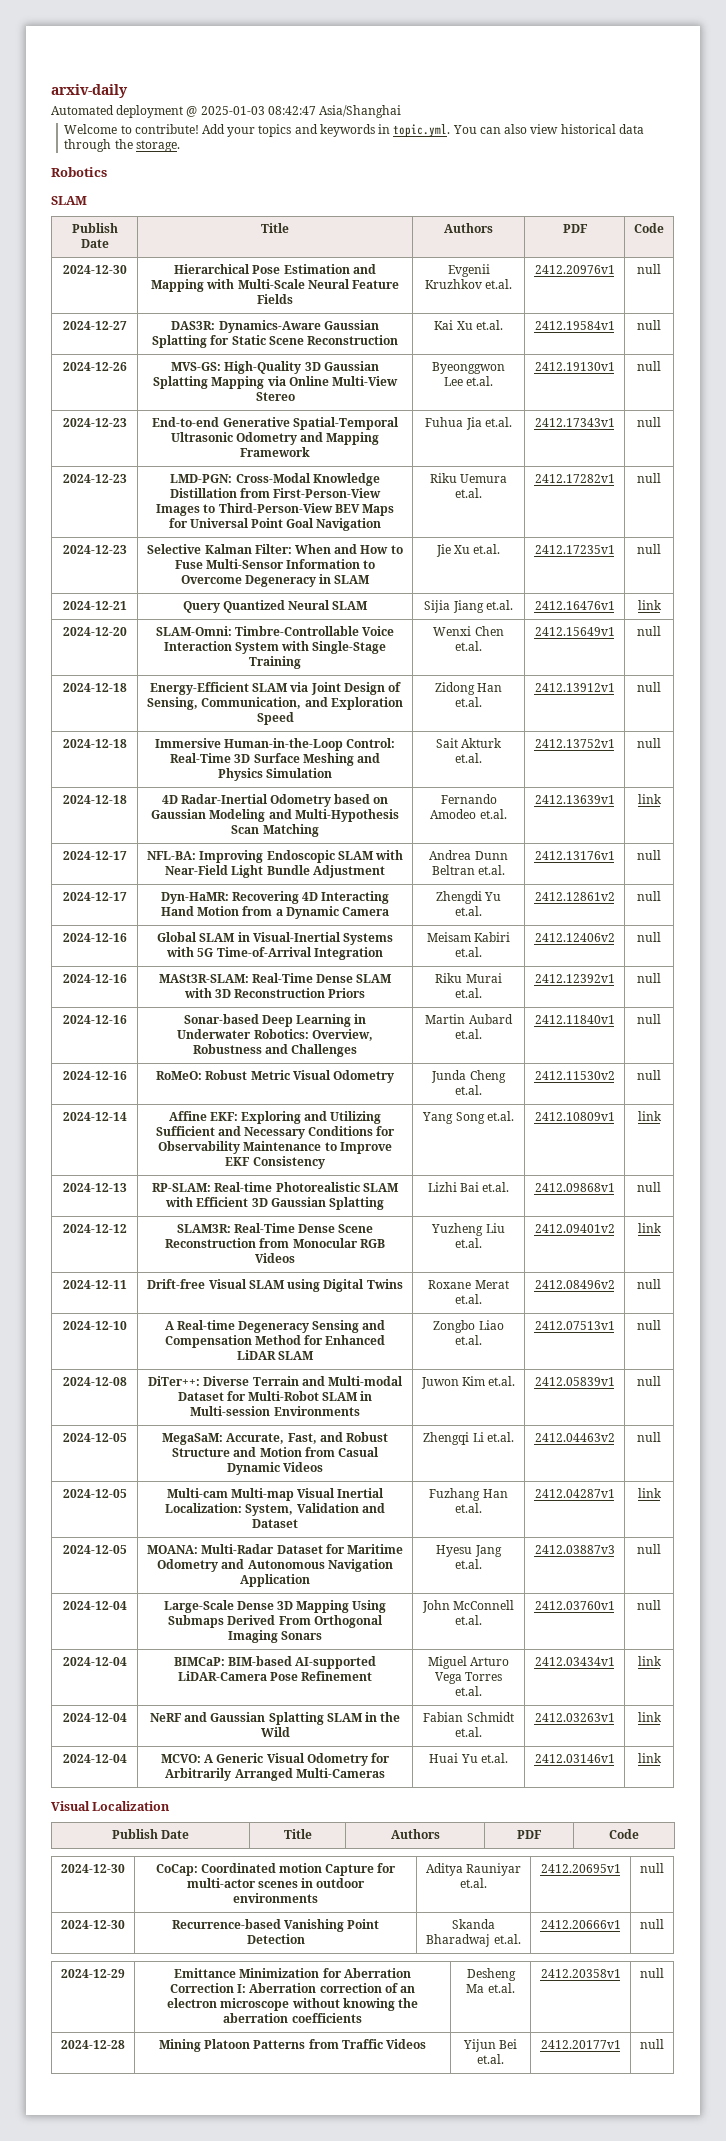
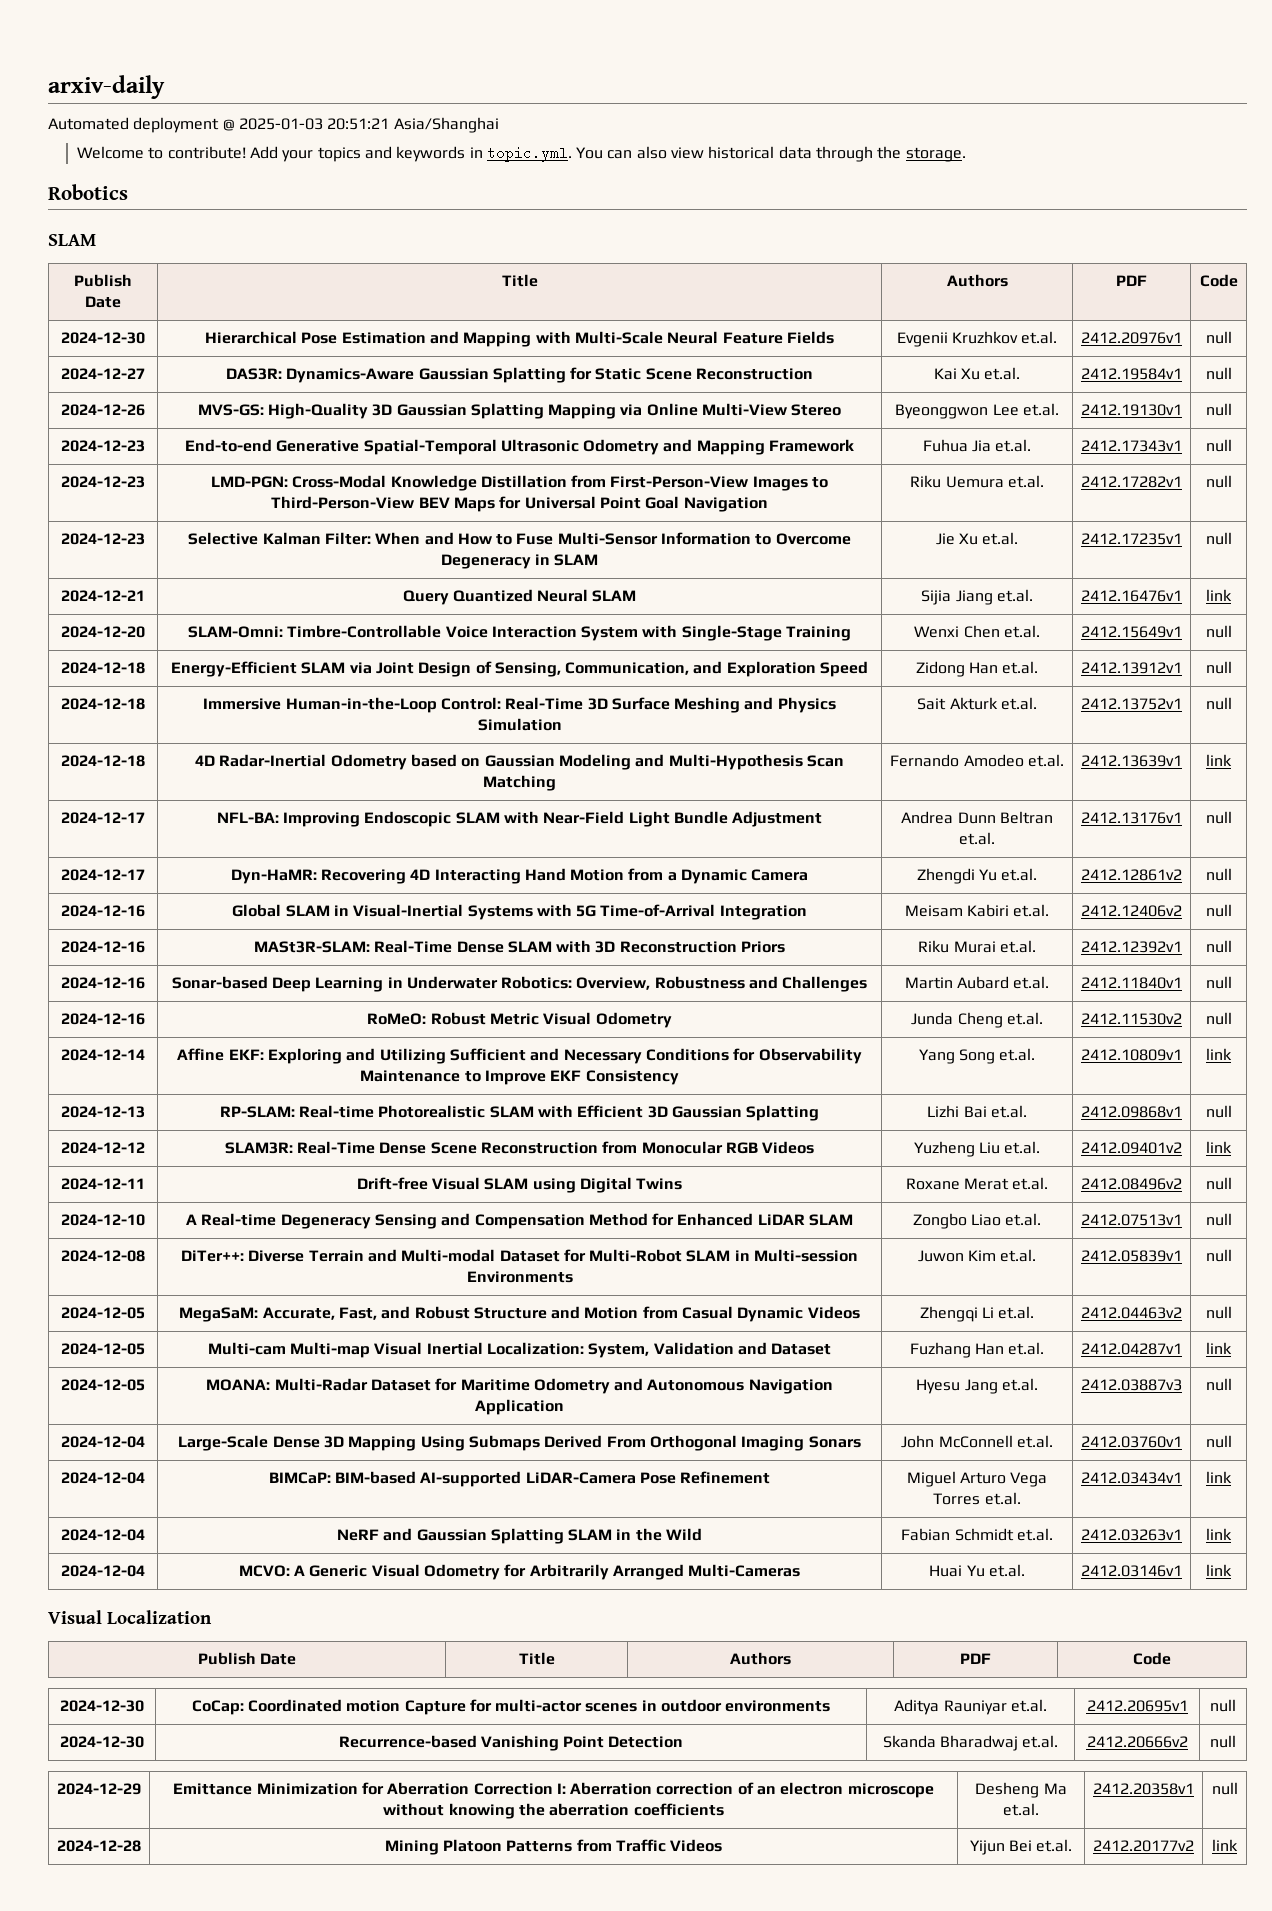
[267,106,316,115] 08:42:47 -> [327,118,390,130] 20:51:21
[540,1920,621,1929] 2412.20666v1 -> [1086,1736,1188,1748] 2412.20666v2
[540,2040,621,2049] [640,2039,664,2049] 2412.20177v1 | null -> [1093,1840,1194,1852] [1212,1839,1238,1851] 2412.20177v2 | link

